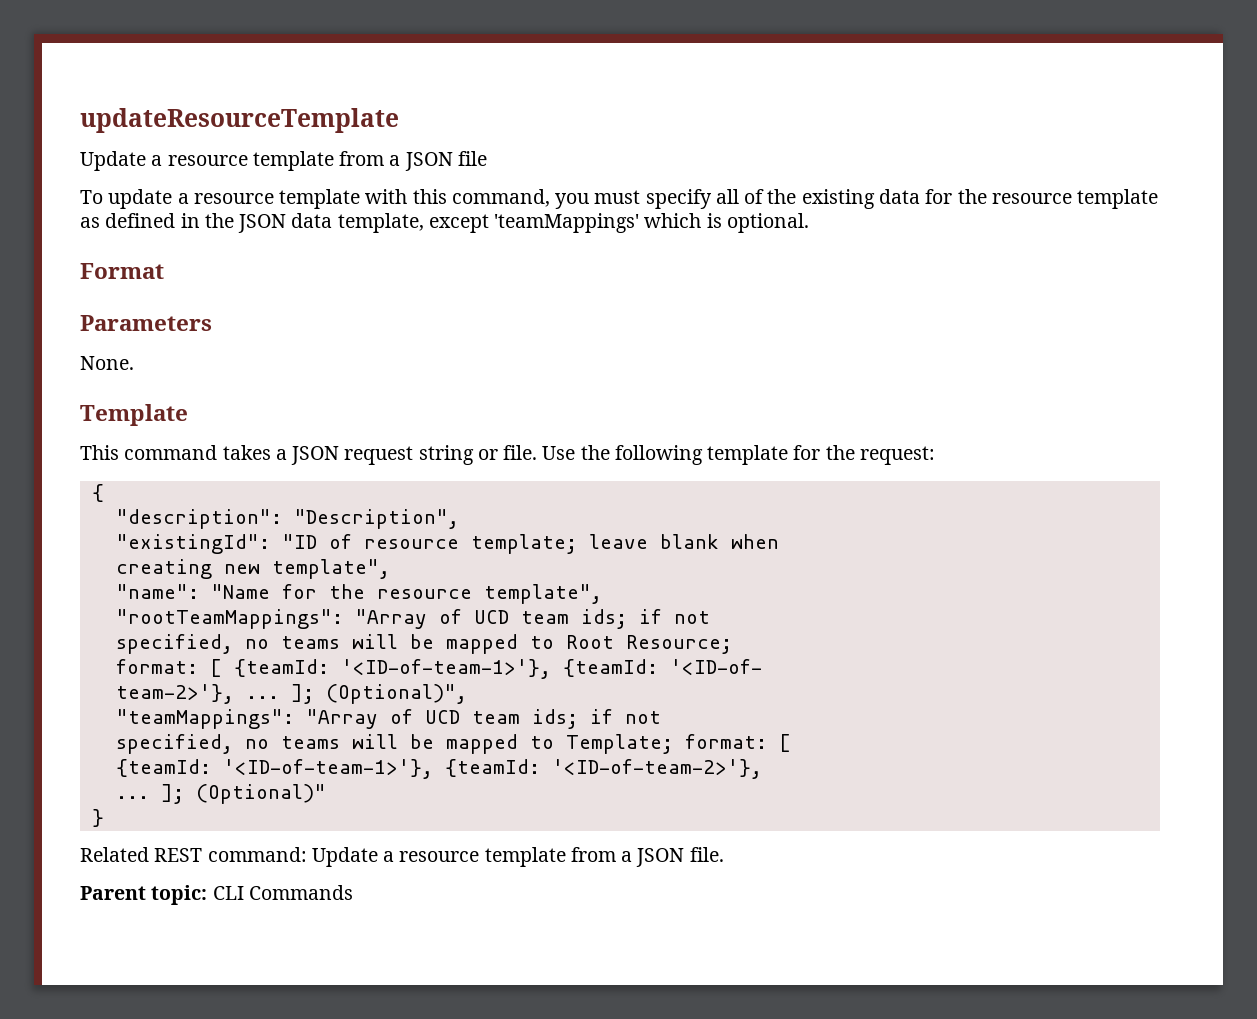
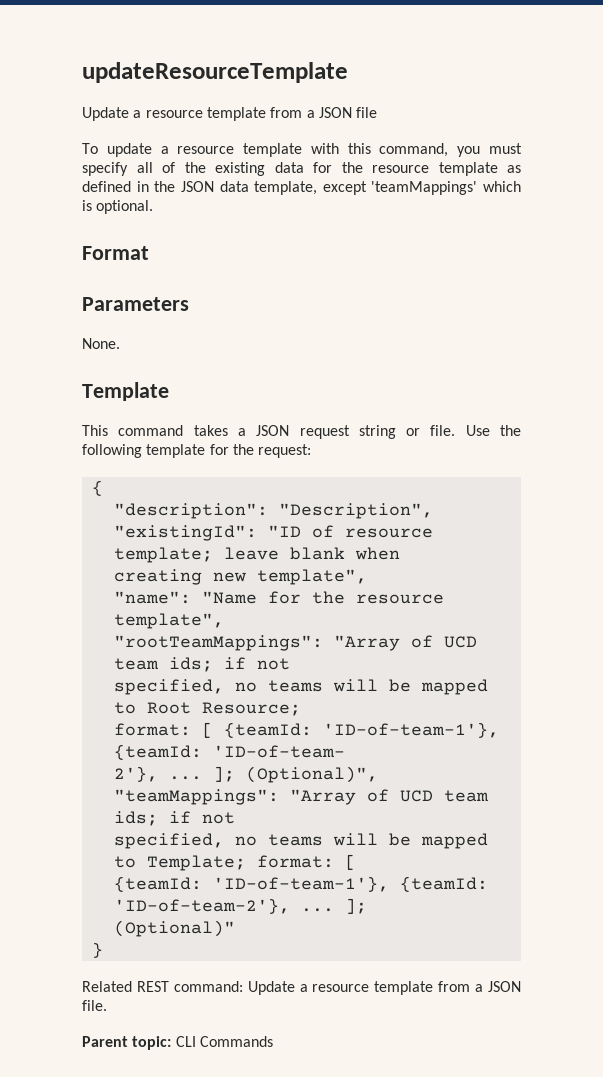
[340,659,762,679] [115,684,234,704] '<ID-of-team-1>'}, {teamId: '<ID-of- // team-2>'}, -> [322,722,499,738] [113,744,345,760] [113,766,158,782] 'ID-of-team-1'}, {teamId: 'ID-of-team- // 2'},
[222,759,762,779] [115,784,184,804] '<ID-of-team-1>'}, {teamId: '<ID-of-team-2>'}, // ... ]; -> [212,876,488,892] [113,898,367,914] 'ID-of-team-1'}, {teamId: 'ID-of-team-2'}, ... ]; //

